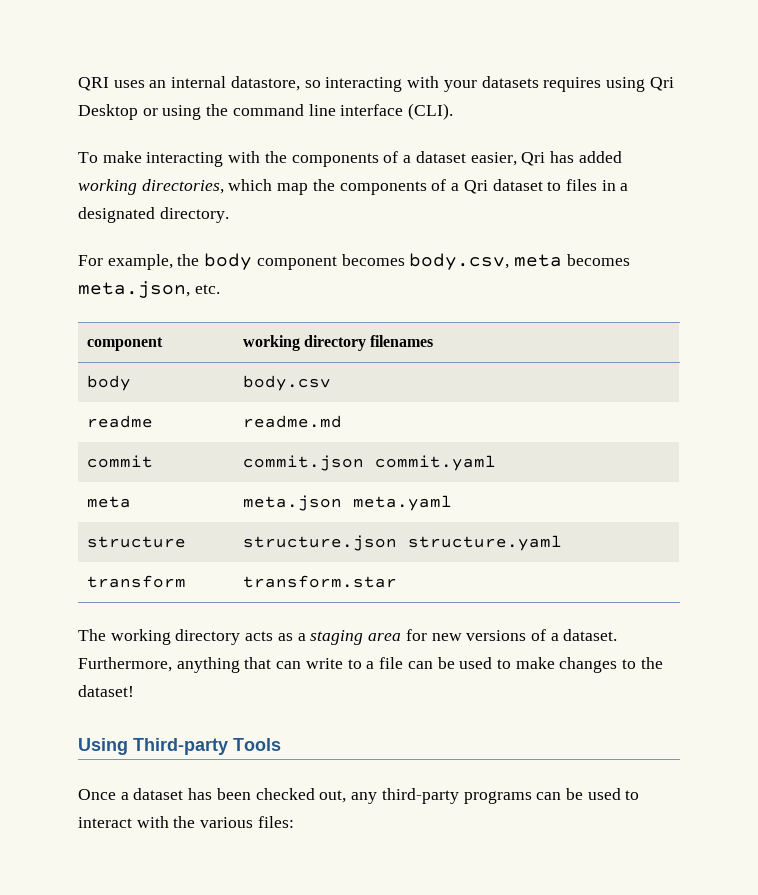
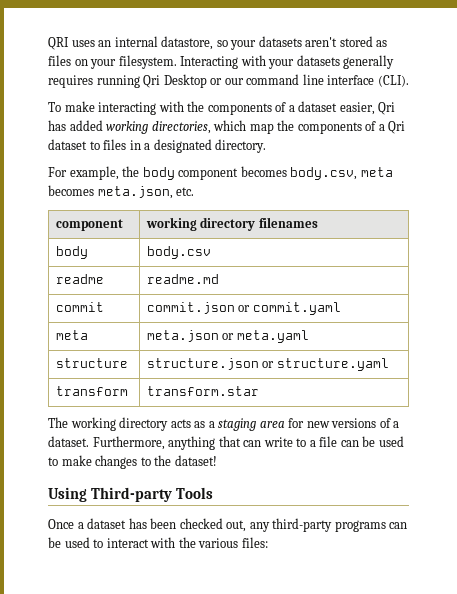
[325,76,645,92] interacting with your datasets requires using -> [230,36,388,50] [48,55,395,69] [48,75,140,88] your datasets aren't stored as files on your filesystem. Interacting with your datasets generally requires running
[162,104,229,120] using the -> [224,78,244,85] our
(364, 463) none -> [238,305,251,312] or
(342, 503) none -> [222,333,235,340] or
(397, 543) none -> [262,361,275,368] or

